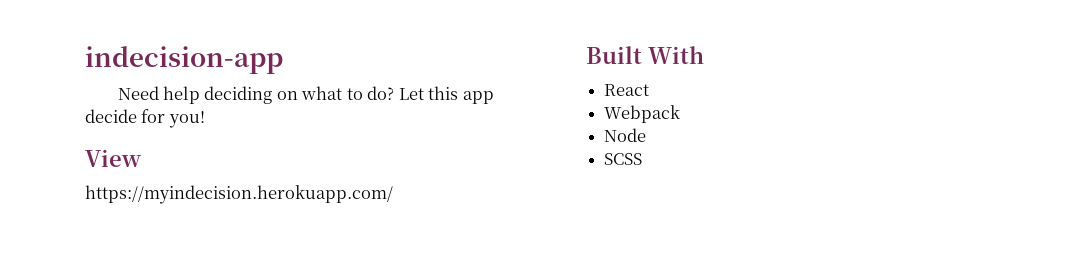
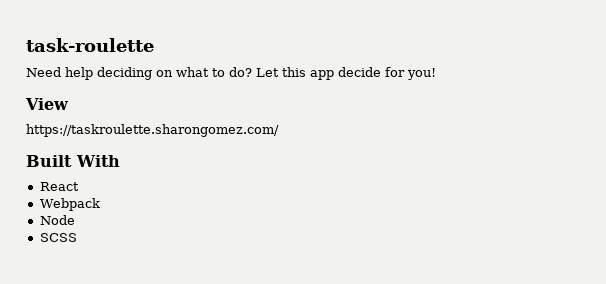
[85,46,283,74] indecision-app -> [26,38,154,52] task-roulette
[85,185,393,204] https://myindecision.herokuapp.com/ -> [26,124,279,137] https://taskroulette.sharongomez.com/

